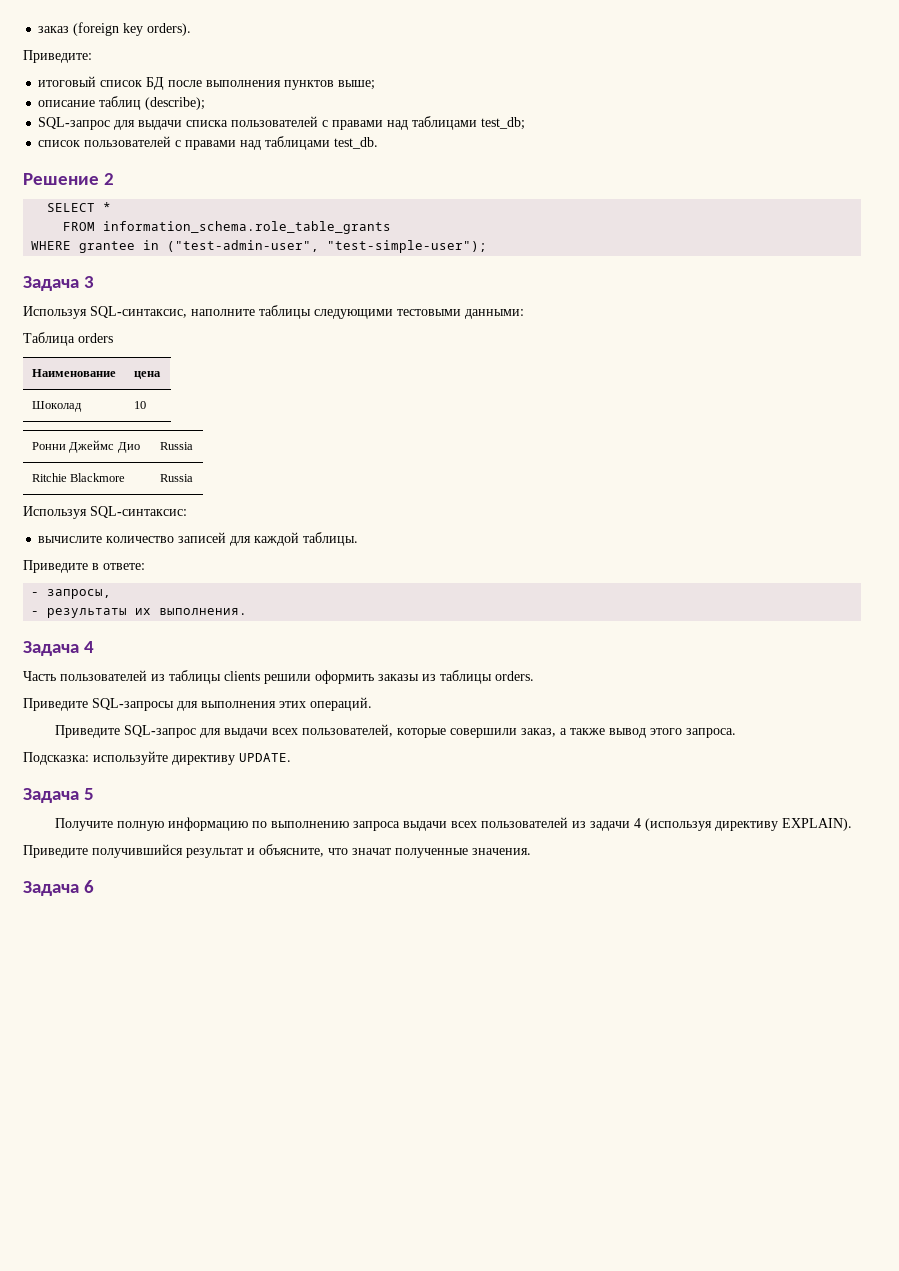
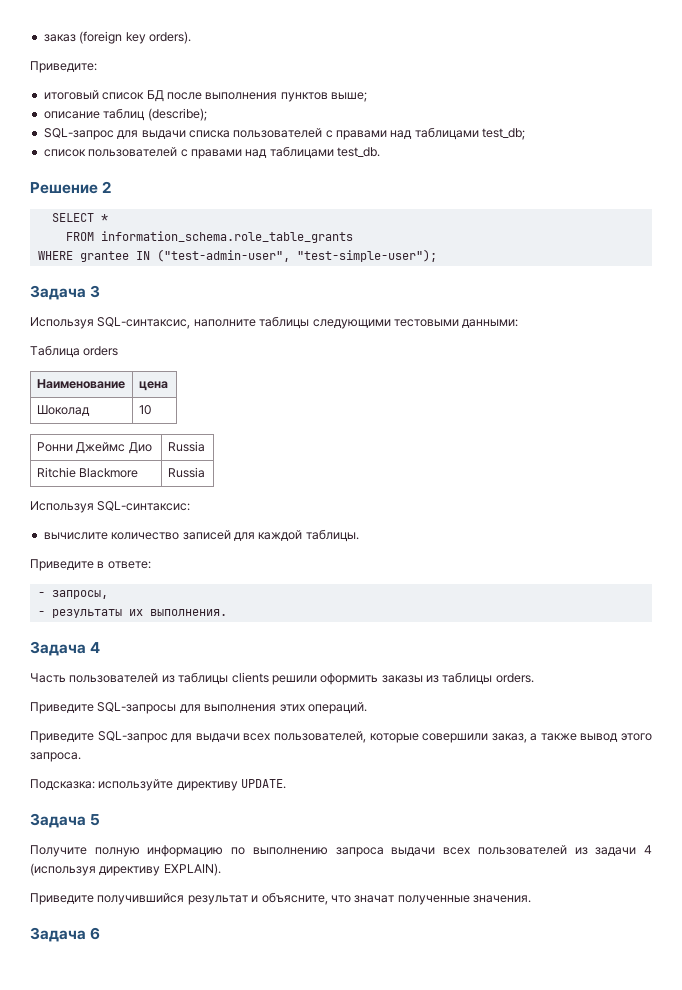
[143,240,160,250] in -> [135,251,150,260] IN

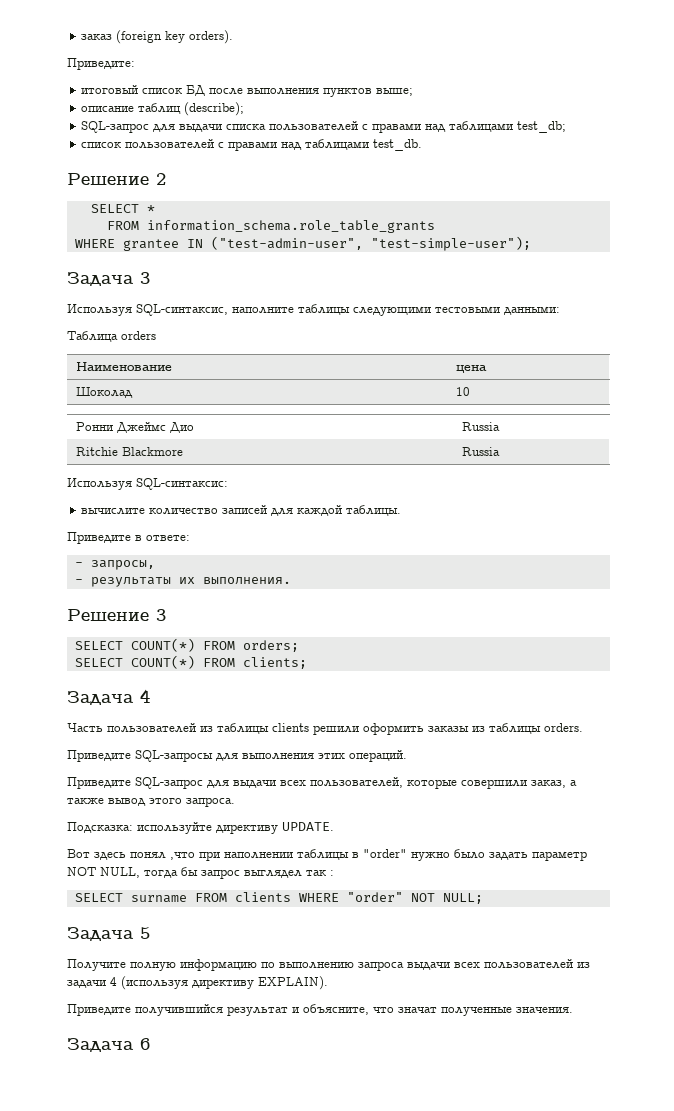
(227, 612) none -> [67,609,166,621] [74,638,299,652] [74,655,307,669] // Решение 3 // SELECT COUNT(*) FROM orders; // SELECT COUNT(*) FROM clients;
(287, 784) none -> [67,849,587,861] [67,867,334,879] [74,892,483,904] // Вот здесь понял ,что при наполнении таблицы в "order" нужно было задать параметр NOT NULL, тогда бы запрос выглядел так : // SELECT surname FROM clients WHERE "order" NOT NULL;

